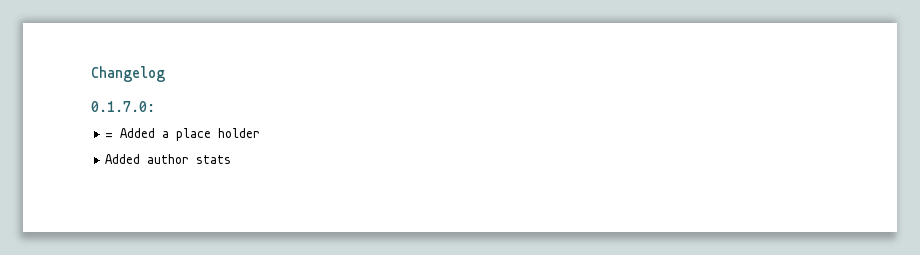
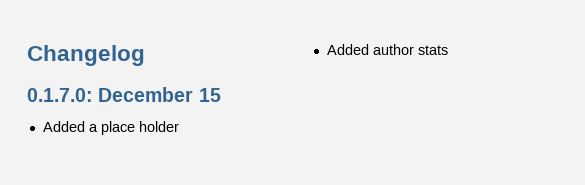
[105,133,114,138] // = -> [98,87,221,102] December 15 //

